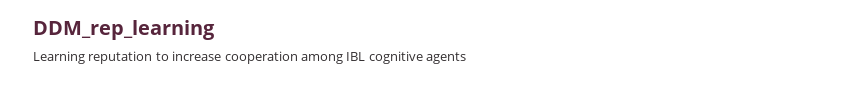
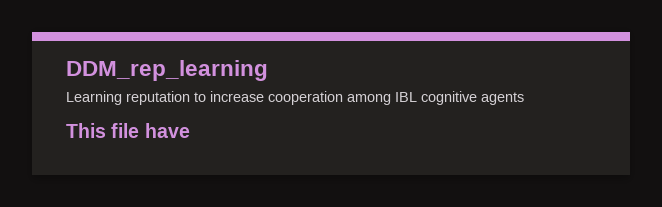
(466, 58) none -> [66,123,190,138] // This file have

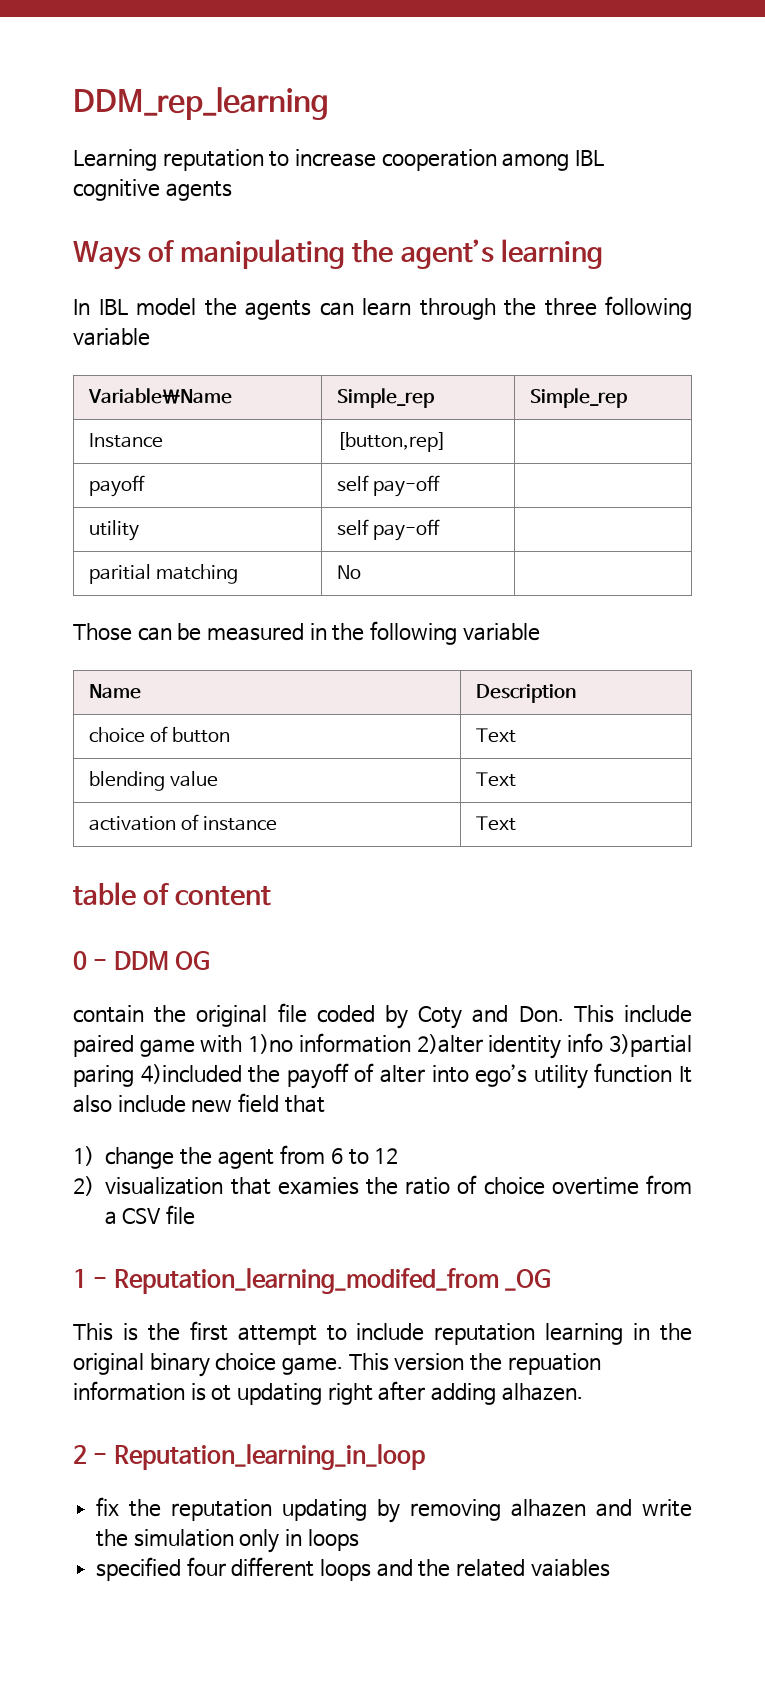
[66,123,190,138] This file have -> [73,239,603,270] [73,296,692,320] [73,328,150,346] [88,388,233,404] [337,388,435,408] [530,388,628,408] [89,433,164,448] [337,432,447,452] [89,475,146,497] [337,475,441,497] [89,520,140,541] [337,519,441,541] [89,564,239,584] [337,565,362,579] [73,621,540,645] [89,684,142,699] [476,684,577,703] [89,726,231,743] [476,728,517,743] [89,771,219,791] [476,772,517,787] [89,814,278,831] [476,816,517,831] [73,882,272,906] [73,951,211,970] [73,1003,693,1029] [73,1033,692,1059] [73,1063,693,1089] [73,1093,325,1113] [73,1145,399,1169] [73,1175,693,1196] [104,1205,195,1225] [73,1268,551,1294] [73,1321,693,1345] [73,1353,601,1377] [73,1381,583,1405] [73,1444,425,1470] [96,1497,692,1523] [96,1529,359,1553] [96,1557,610,1581] Ways of manipulating the agent’s learning // In IBL model the agents can learn through the three following variable // Variable\Name | Simple_rep | Simple_rep // Instance | [button,rep] | // payoff | self pay-off | // utility | self pay-off | // paritial matching | No | // Those can be measured in the following variable // Name | Description // choice of button | Text // blending value | Text // activation of instance | Text // table of content // 0 - DDM OG // contain the original file coded by Coty and Don. This include paired game with 1)no information 2)alter identity info 3)partial paring 4)included the payoff of alter into ego’s utility function It also include new field that // 1) change the agent from 6 to 12 // 2) visualization that examies the ratio of choice overtime from a CSV file // 1 - Reputation_learning_modifed_from _OG // This is the first attempt to include reputation learning in the original binary choice game. This version the repuation information is ot updating right after adding alhazen. // 2 - Reputation_learning_in_loop // fix the reputation updating by removing alhazen and write the simulation only in loops // specified four different loops and the related vaiables

